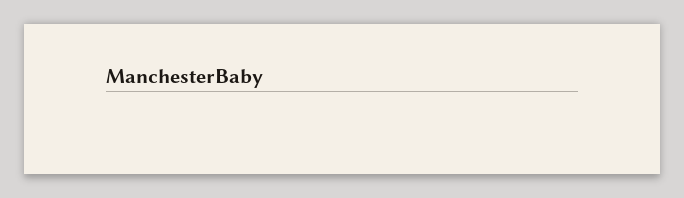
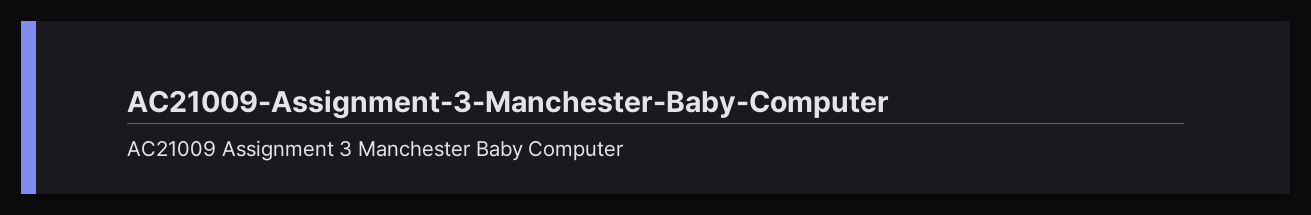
[106,69,263,88] ManchesterBaby -> [127,89,889,119] [127,140,625,161] AC21009-Assignment-3-Manchester-Baby-Computer // AC21009 Assignment 3 Manchester Baby Computer

